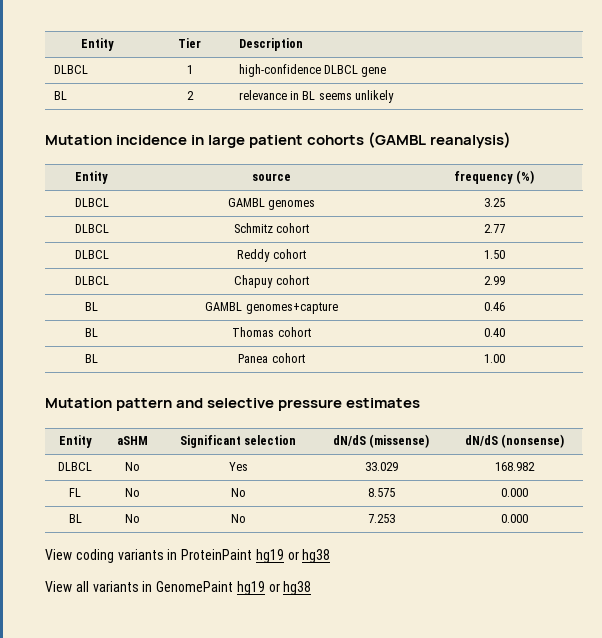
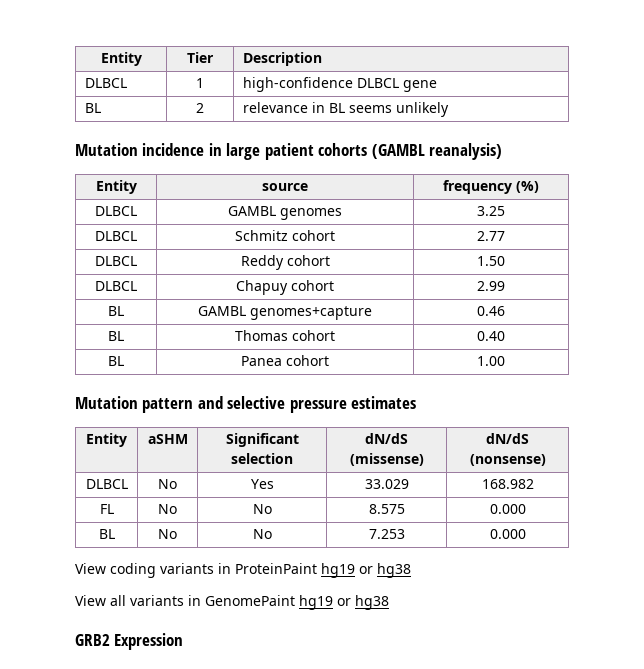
(312, 588) none -> [75,633,184,650] // GRB2 Expression

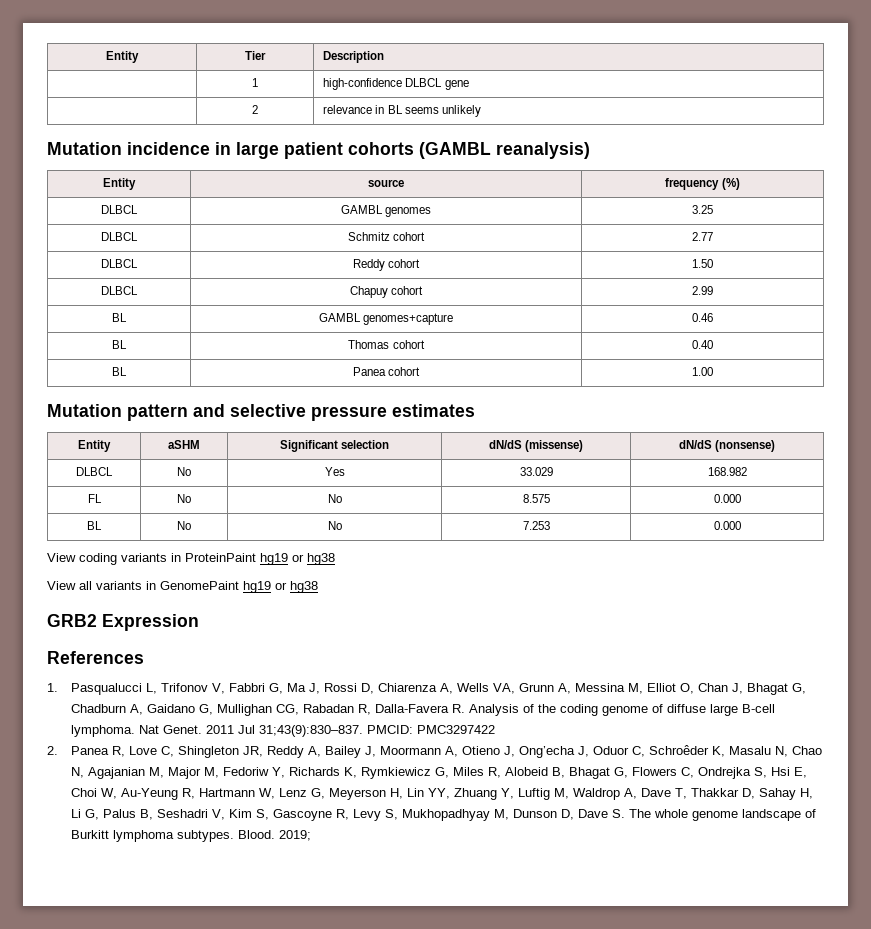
[84,78,127,88] DLBCL -> (385, 57) none
[84,103,101,113] BL -> (469, 85) none
(184, 641) none -> [47,651,144,664] [47,683,807,695] [71,704,776,716] [71,725,496,737] [47,745,823,758] [71,767,808,779] [71,788,814,800] [71,809,817,821] [71,830,312,842] // References // 1. Pasqualucci L, Trifonov V, Fabbri G, Ma J, Rossi D, Chiarenza A, Wells VA, Grunn A, Messina M, Elliot O, Chan J, Bhagat G, Chadburn A, Gaidano G, Mullighan CG, Rabadan R, Dalla-Favera R. Analysis of the coding genome of diffuse large B-cell lymphoma. Nat Genet. 2011 Jul 31;43(9):830–837. PMCID: PMC3297422 // 2. Panea R, Love C, Shingleton JR, Reddy A, Bailey J, Moormann A, Otieno J, Ong’echa J, Oduor C, Schroêder K, Masalu N, Chao N, Agajanian M, Major M, Fedoriw Y, Richards K, Rymkiewicz G, Miles R, Alobeid B, Bhagat G, Flowers C, Ondrejka S, Hsi E, Choi W, Au-Yeung R, Hartmann W, Lenz G, Meyerson H, Lin YY, Zhuang Y, Luftig M, Waldrop A, Dave T, Thakkar D, Sahay H, Li G, Palus B, Seshadri V, Kim S, Gascoyne R, Levy S, Mukhopadhyay M, Dunson D, Dave S. The whole genome landscape of Burkitt lymphoma subtypes. Blood. 2019;

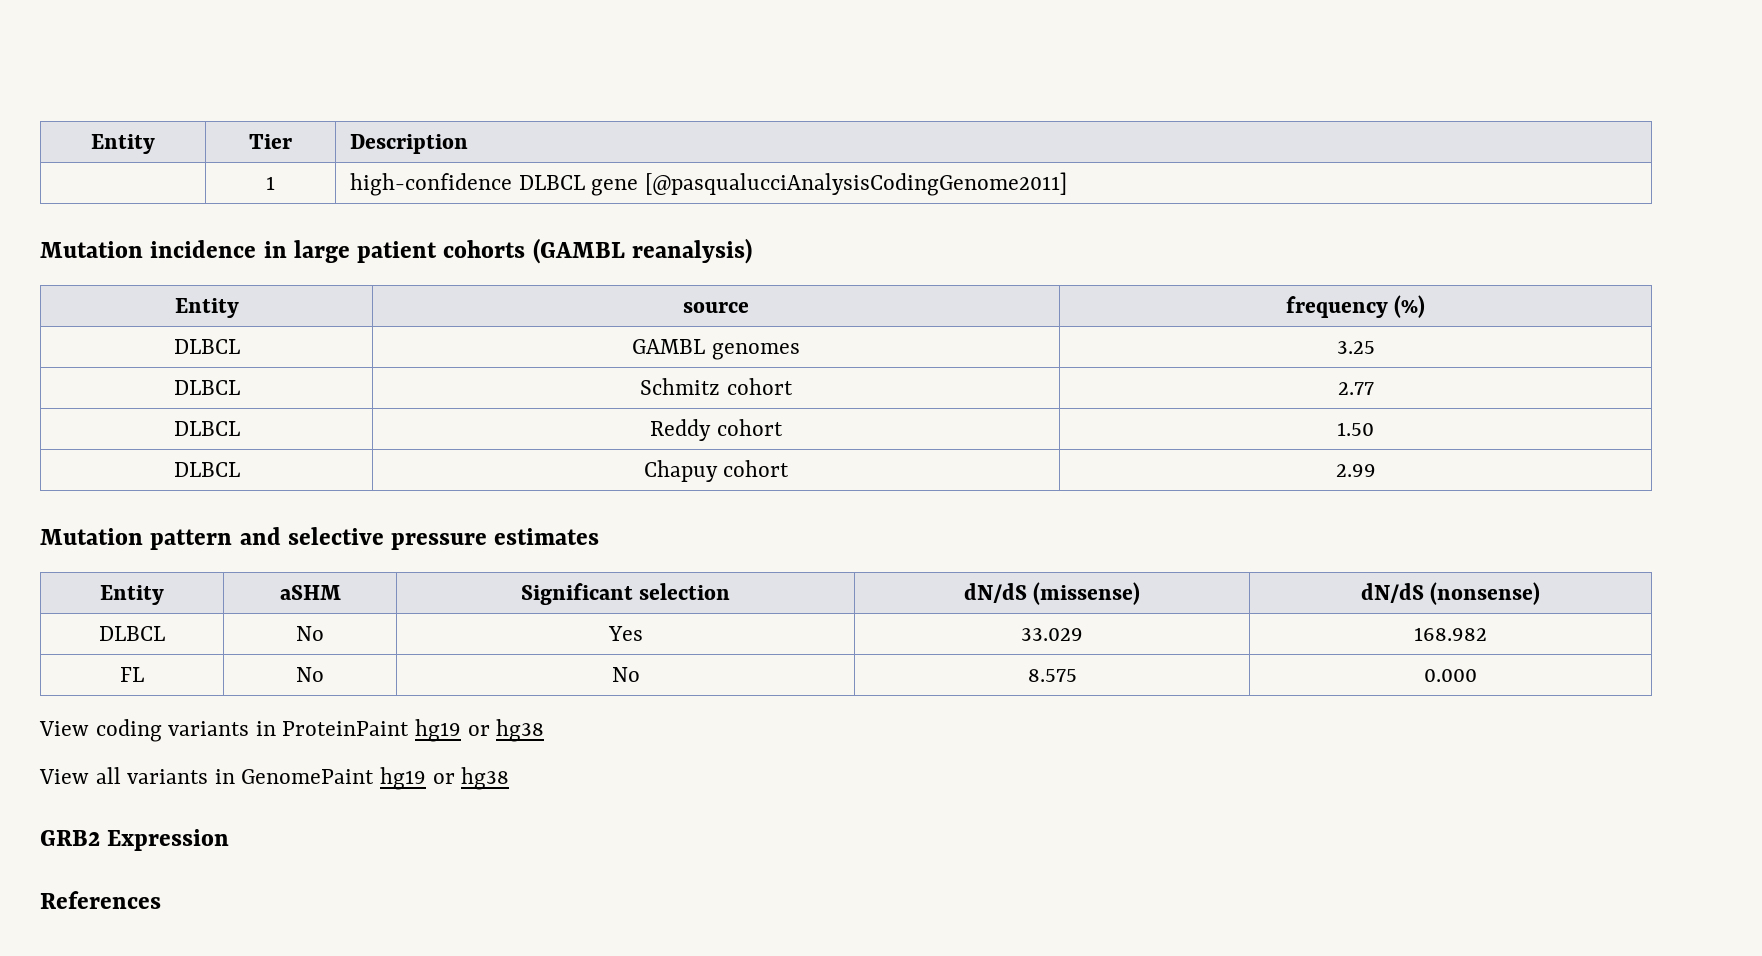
[252,105,258,114] [323,105,481,117] // | 2 | relevance in BL seems unlikely -> [644,172,1067,196] [@pasqualucciAnalysisCodingGenome2011]
[112,313,127,322] [318,313,454,325] [692,313,714,322] [112,340,127,349] [348,340,425,349] [692,340,714,349] [112,367,127,376] [352,367,421,376] [692,367,714,376] // BL | GAMBL genomes+capture | 0.46 // BL | Thomas cohort | 0.40 // BL | Panea cohort | 1.00 -> (1376, 470) none
[87,521,102,530] [177,521,191,530] [327,521,342,530] [522,521,550,530] [713,521,741,530] // BL | No | No | 7.253 | 0.000 -> (1477, 675) none
[47,683,807,695] [71,704,776,716] [71,725,496,737] [47,745,823,758] [71,767,808,779] [71,788,814,800] [71,809,817,821] [71,830,312,842] // 1. Pasqualucci L, Trifonov V, Fabbri G, Ma J, Rossi D, Chiarenza A, Wells VA, Grunn A, Messina M, Elliot O, Chan J, Bhagat G, Chadburn A, Gaidano G, Mullighan CG, Rabadan R, Dalla-Favera R. Analysis of the coding genome of diffuse large B-cell lymphoma. Nat Genet. 2011 Jul 31;43(9):830–837. PMCID: PMC3297422 // 2. Panea R, Love C, Shingleton JR, Reddy A, Bailey J, Moormann A, Otieno J, Ong’echa J, Oduor C, Schroêder K, Masalu N, Chao N, Agajanian M, Major M, Fedoriw Y, Richards K, Rymkiewicz G, Miles R, Alobeid B, Bhagat G, Flowers C, Ondrejka S, Hsi E, Choi W, Au-Yeung R, Hartmann W, Lenz G, Meyerson H, Lin YY, Zhuang Y, Luftig M, Waldrop A, Dave T, Thakkar D, Sahay H, Li G, Palus B, Seshadri V, Kim S, Gascoyne R, Levy S, Mukhopadhyay M, Dunson D, Dave S. The whole genome landscape of Burkitt lymphoma subtypes. Blood. 2019; -> (161, 900) none

